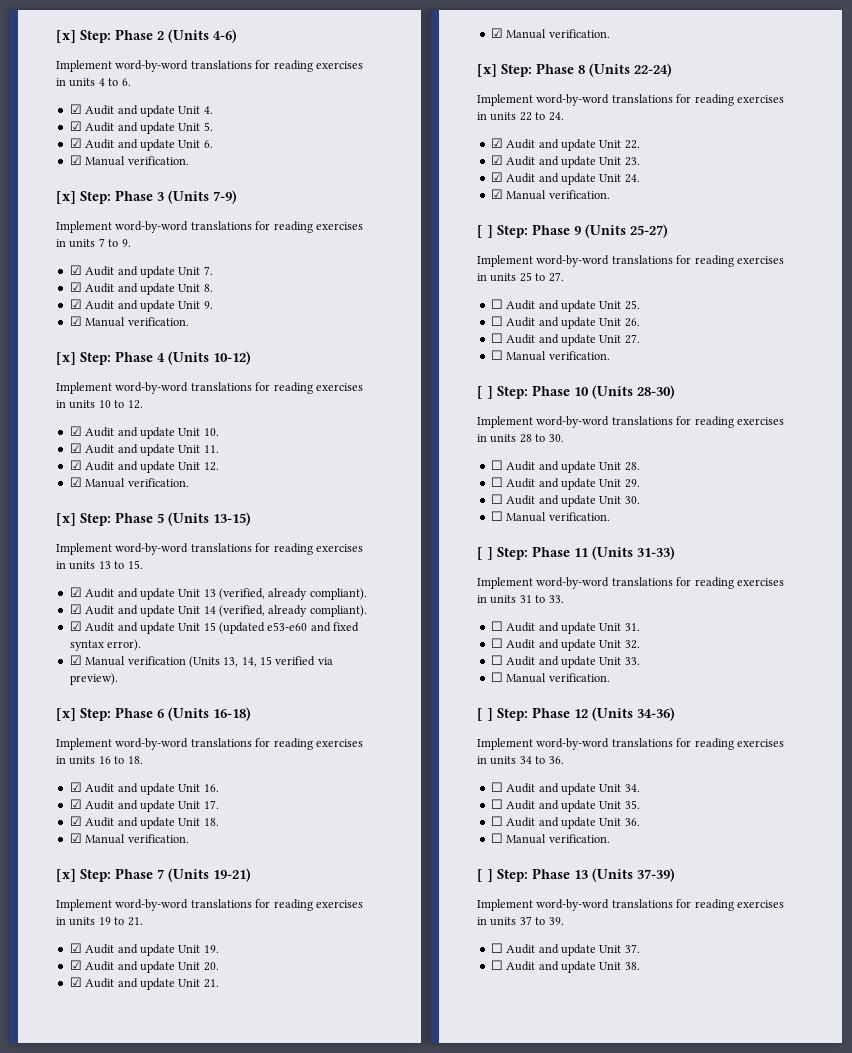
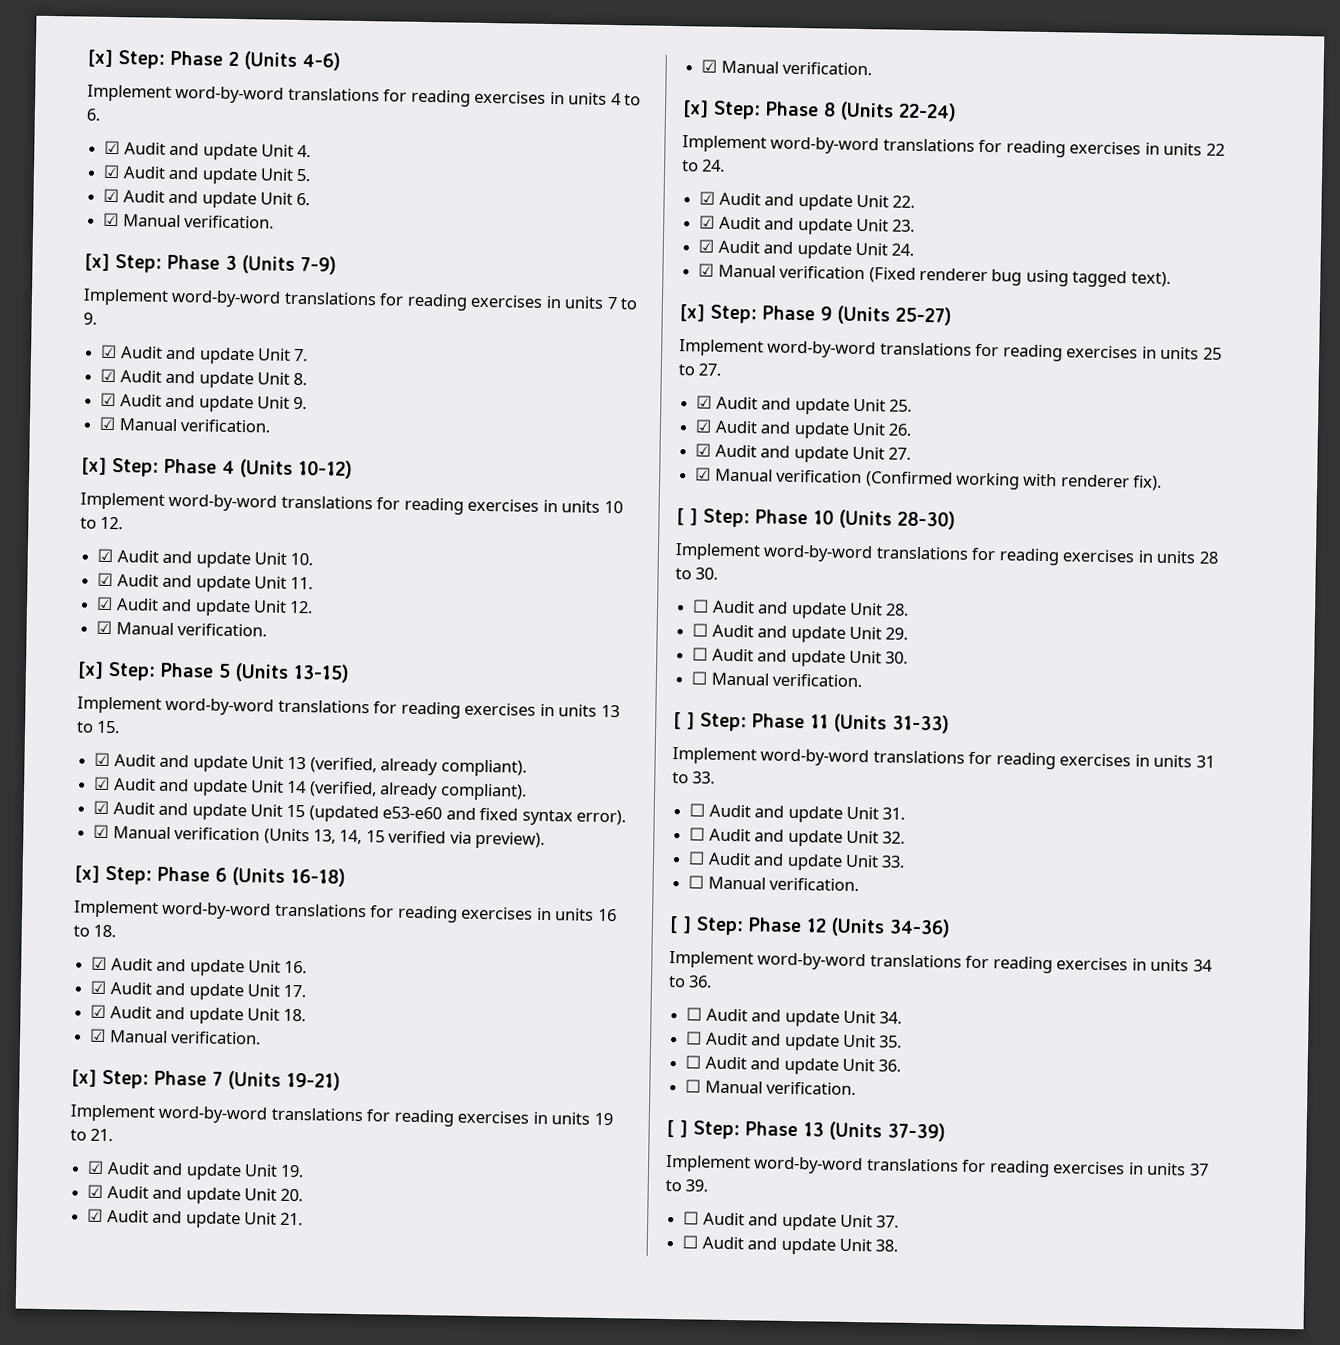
[548,190,610,199] [477,225,493,238] verification. // [ ] -> [779,265,1171,288] [679,304,705,322] verification (Fixed renderer bug using tagged text). // [x]
[490,299,503,309] ☐ -> [696,395,713,409] ☑
[490,316,503,326] ☐ -> [695,419,713,433] ☑
[490,333,503,343] ☐ -> [695,443,712,457] ☑
[490,350,610,361] ☐ Manual verification. -> [695,467,1163,491] ☑ Manual verification (Confirmed working with renderer fix).

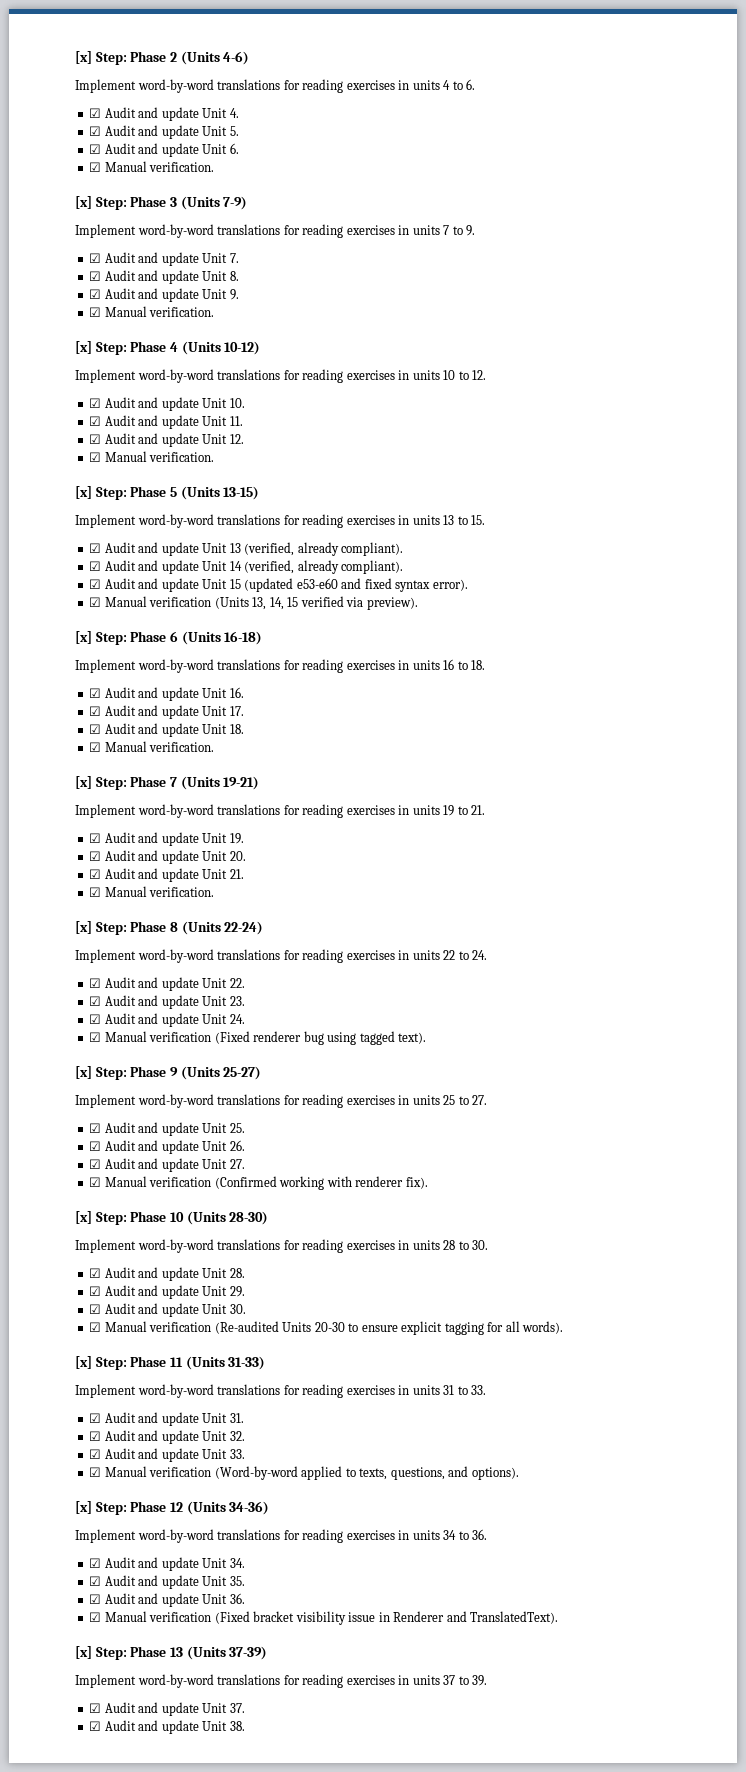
[676,508,698,526] [ ] -> [75,1211,92,1224] [x]
[692,599,710,613] ☐ -> [89,1268,102,1278] ☑
[692,623,709,637] ☐ -> [89,1286,102,1296] ☑
[692,647,709,661] ☐ -> [89,1304,102,1314] ☑
[691,671,863,688] [673,712,695,730] ☐ Manual verification. // [ ] -> [89,1321,564,1335] [75,1356,92,1369] ☑ Manual verification (Re-audited Units 20-30 to ensure explicit tagging for all words). // [x]
[689,803,706,817] ☐ -> [89,1413,102,1423] ☑
[689,827,706,841] ☐ -> [89,1431,102,1441] ☑
[688,851,706,865] ☐ -> [89,1449,102,1459] ☑
[688,875,860,892] [669,916,692,934] ☐ Manual verification. // [ ] -> [89,1466,519,1480] [75,1501,92,1514] ☑ Manual verification (Word-by-word applied to texts, questions, and options). // [x]
[686,1007,703,1021] ☐ -> [89,1558,102,1568] ☑
[686,1031,703,1045] ☐ -> [89,1576,102,1586] ☑
[685,1055,702,1069] ☐ -> [89,1594,102,1604] ☑
[685,1079,857,1096] [666,1120,688,1138] ☐ Manual verification. // [ ] -> [89,1611,559,1625] [75,1646,92,1659] ☑ Manual verification (Fixed bracket visibility issue in Renderer and TranslatedText). // [x]
[683,1211,700,1225] ☐ -> [89,1703,102,1713] ☑
[682,1235,699,1249] ☐ -> [89,1721,102,1731] ☑

